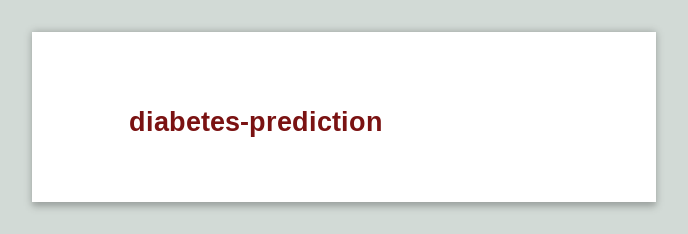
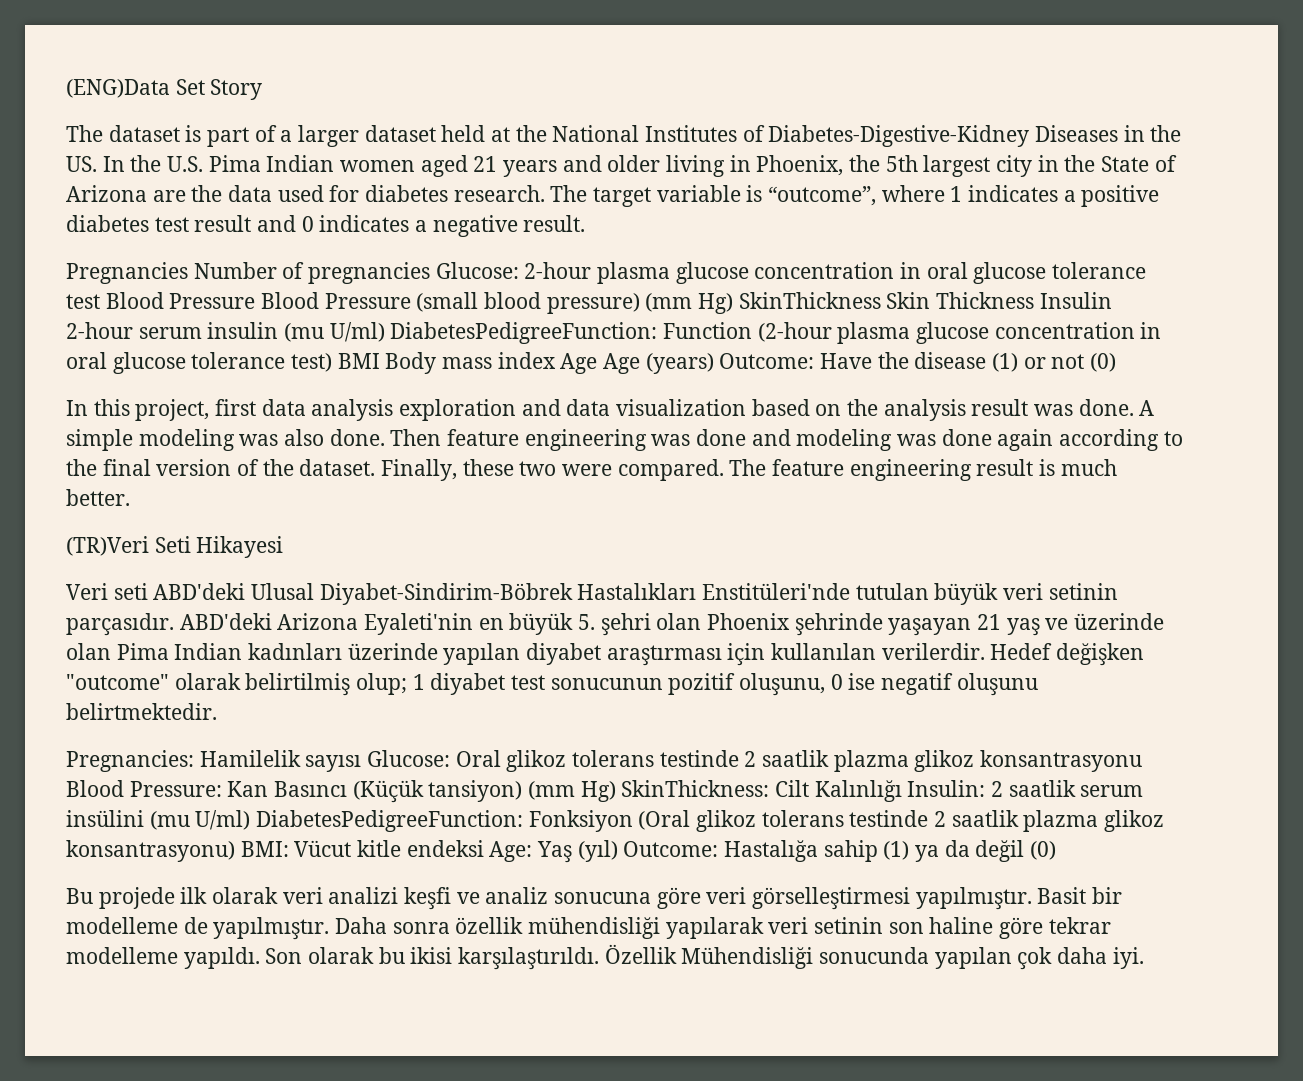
[129,111,383,137] diabetes-prediction -> [66,79,263,100] [66,125,1182,147] [66,155,1177,177] [66,185,1160,207] [66,215,586,237] [66,262,1147,284] [66,292,1112,314] [66,322,1162,344] [66,352,1117,374] [66,399,1155,421] [66,429,1183,451] [66,459,1117,481] [66,489,130,506] [66,536,284,558] [66,583,1118,605] [66,613,1165,636] [66,643,1145,666] [66,673,1038,696] [66,703,217,720] [66,750,1143,772] [66,780,1144,803] [66,810,1165,832] [66,840,1057,863] [66,887,1123,910] [66,917,1111,940] [66,944,1144,970] (ENG)Data Set Story // The dataset is part of a larger dataset held at the National Institutes of Diabetes-Digestive-Kidney Diseases in the US. In the U.S. Pima Indian women aged 21 years and older living in Phoenix, the 5th largest city in the State of Arizona are the data used for diabetes research. The target variable is “outcome”, where 1 indicates a positive diabetes test result and 0 indicates a negative result. // Pregnancies Number of pregnancies Glucose: 2-hour plasma glucose concentration in oral glucose tolerance test Blood Pressure Blood Pressure (small blood pressure) (mm Hg) SkinThickness Skin Thickness Insulin 2-hour serum insulin (mu U/ml) DiabetesPedigreeFunction: Function (2-hour plasma glucose concentration in oral glucose tolerance test) BMI Body mass index Age Age (years) Outcome: Have the disease (1) or not (0) // In this project, first data analysis exploration and data visualization based on the analysis result was done. A simple modeling was also done. Then feature engineering was done and modeling was done again according to the final version of the dataset. Finally, these two were compared. The feature engineering result is much better. // (TR)Veri Seti Hikayesi // Veri seti ABD'deki Ulusal Diyabet-Sindirim-Böbrek Hastalıkları Enstitüleri'nde tutulan büyük veri setinin parçasıdır. ABD'deki Arizona Eyaleti'nin en büyük 5. şehri olan Phoenix şehrinde yaşayan 21 yaş ve üzerinde olan Pima Indian kadınları üzerinde yapılan diyabet araştırması için kullanılan verilerdir. Hedef değişken "outcome" olarak belirtilmiş olup; 1 diyabet test sonucunun pozitif oluşunu, 0 ise negatif oluşunu belirtmektedir. // Pregnancies: Hamilelik sayısı Glucose: Oral glikoz tolerans testinde 2 saatlik plazma glikoz konsantrasyonu Blood Pressure: Kan Basıncı (Küçük tansiyon) (mm Hg) SkinThickness: Cilt Kalınlığı Insulin: 2 saatlik serum insülini (mu U/ml) DiabetesPedigreeFunction: Fonksiyon (Oral glikoz tolerans testinde 2 saatlik plazma glikoz konsantrasyonu) BMI: Vücut kitle endeksi Age: Yaş (yıl) Outcome: Hastalığa sahip (1) ya da değil (0) // Bu projede ilk olarak veri analizi keşfi ve analiz sonucuna göre veri görselleştirmesi yapılmıştır. Basit bir modelleme de yapılmıştır. Daha sonra özellik mühendisliği yapılarak veri setinin son haline göre tekrar modelleme yapıldı. Son olarak bu ikisi karşılaştırıldı. Özellik Mühendisliği sonucunda yapılan çok daha iyi.

